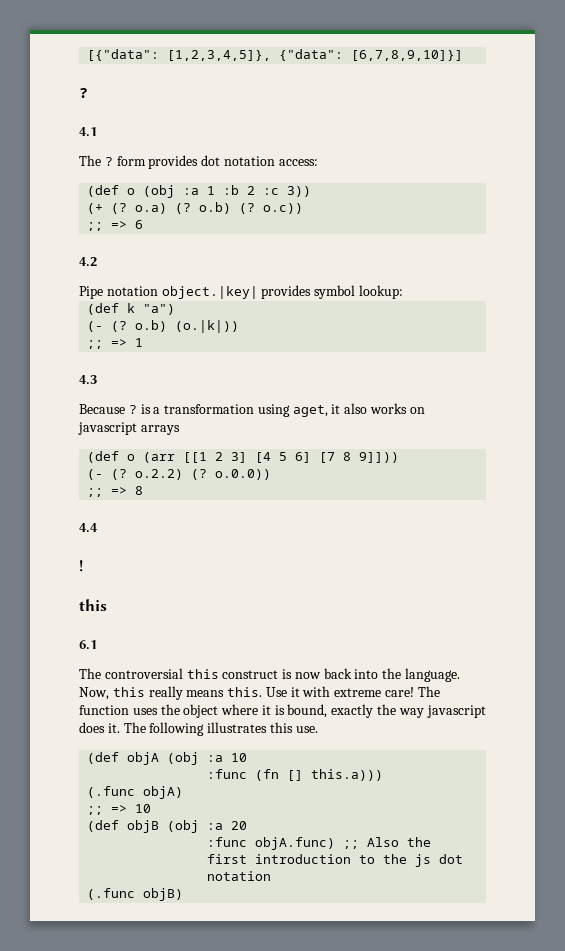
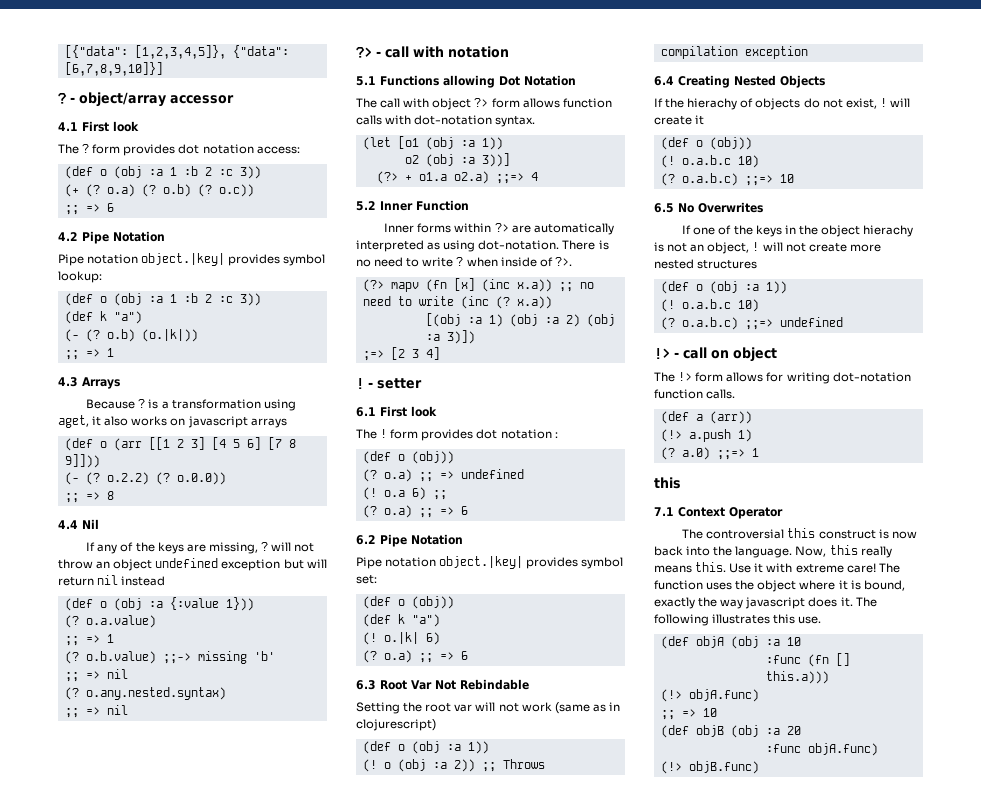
(88, 93) none -> [70,92,234,107] - object/array accessor
(97, 132) none -> [82,121,139,132] First look
(97, 262) none -> [82,231,165,244] Pipe Notation
(403, 292) none -> [64,293,261,306] // (def o (obj :a 1 :b 2 :c 3))
(97, 380) none -> [82,377,120,389] Arrays
[79,560,83,572] [79,599,107,611] [79,640,97,650] // ! // this // 6.1 -> [82,519,99,529] [86,542,315,554] [58,558,327,571] [58,575,166,586] [64,597,254,611] [64,615,156,628] [64,634,114,646] [64,651,275,664] [64,669,128,682] [64,687,226,700] [64,705,128,718] [356,46,509,58] [356,75,576,88] [356,98,612,110] [356,115,536,127] [362,136,503,150] [404,153,510,167] [376,171,538,184] [356,200,469,211] [384,223,614,235] [356,240,609,252] [356,257,572,267] [362,278,594,292] [362,296,552,309] [425,313,615,327] [425,330,475,344] [362,347,440,361] [356,378,422,389] [356,406,437,417] [356,429,558,441] [362,451,454,464] [362,469,524,482] [362,487,447,500] [362,505,468,518] [356,534,463,547] [356,556,624,569] [356,575,377,584] [362,596,454,609] [362,614,440,627] [362,632,440,645] [362,650,468,663] [356,679,529,690] [356,702,620,714] [356,719,436,731] [362,741,489,754] [362,759,545,772] [660,46,808,59] [654,75,825,88] [654,98,910,110] [654,115,705,125] [660,137,752,150] [660,155,759,168] [660,173,794,186] [654,202,763,213] [682,225,914,237] [654,242,881,254] [654,259,758,269] [660,281,787,294] [660,299,759,312] [660,317,843,330] [654,347,777,362] [654,372,911,384] [654,389,736,399] [660,411,752,424] [660,429,752,442] [660,447,759,460] [654,477,681,489] [654,507,783,519] Nil // If any of the keys are missing, ? will not throw an object undefined exception but will return nil instead // (def o (obj :a {:value 1})) // (? o.a.value) // ;; => 1 // (? o.b.value) ;;-> missing 'b' // ;; => nil // (? o.any.nested.syntax) // ;; => nil // ?> - call with notation // 5.1 Functions allowing Dot Notation // The call with object ?> form allows function calls with dot-notation syntax. // (let [o1 (obj :a 1)) // o2 (obj :a 3))] // (?> + o1.a o2.a) ;;=> 4 // 5.2 Inner Function // Inner forms within ?> are automatically interpreted as using dot-notation. There is no need to write ? when inside of ?>. // (?> mapv (fn [x] (inc x.a)) ;; no need to write (inc (? x.a)) // [(obj :a 1) (obj :a 2) (obj :a 3)]) // ;=> [2 3 4] // ! - setter // 6.1 First look // The ! form provides dot notation : // (def o (obj)) // (? o.a) ;; => undefined // (! o.a 6) ;; // (? o.a) ;; => 6 // 6.2 Pipe Notation // Pipe notation object.|key| provides symbol set: // (def o (obj)) // (def k "a") // (! o.|k| 6) // (? o.a) ;; => 6 // 6.3 Root Var Not Rebindable // Setting the root var will not work (same as in clojurescript) // (def o (obj :a 1)) // (! o (obj :a 2)) ;; Throws compilation exception // 6.4 Creating Nested Objects // If the hierachy of objects do not exist, ! will create it // (def o (obj)) // (! o.a.b.c 10) // (? o.a.b.c) ;;=> 10 // 6.5 No Overwrites // If one of the keys in the object hierachy is not an object, ! will not create more nested structures // (def o (obj :a 1)) // (! o.a.b.c 10) // (? o.a.b.c) ;;=> undefined // !> - call on object // The !> form allows for writing dot-notation function calls. // (def a (arr)) // (!> a.push 1) // (? a.0) ;;=> 1 // this // 7.1 Context Operator
[87,786,184,799] (.func objA) -> [660,689,759,702] (!> objA.func)
[343,837,432,849] [207,854,464,867] [207,871,272,881] [87,888,184,901] ;; Also the first introduction to the js dot notation // (.func objB) -> [660,761,759,774] // (!> objB.func)

